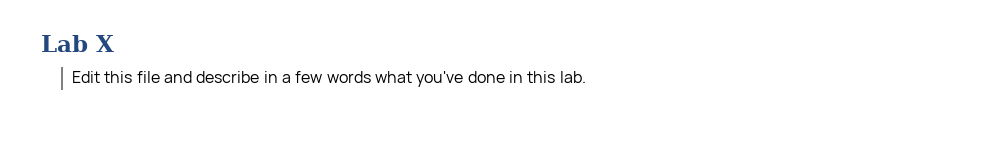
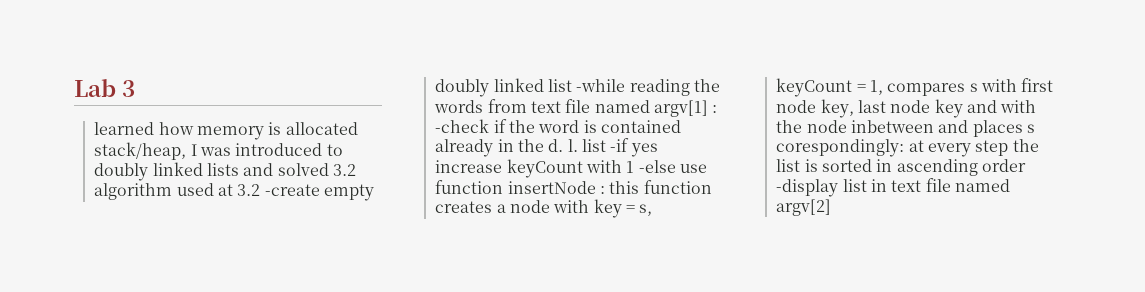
[96,35,114,52] [72,71,586,87] X // Edit this file and describe in a few words what you've done in this lab. -> [122,80,136,97] [94,122,358,140] [94,142,343,160] [94,162,356,181] [94,183,374,201] [435,78,720,97] [434,99,718,117] [435,119,681,133] [435,138,658,157] [435,159,707,178] [435,180,712,194] [435,199,653,218] [776,78,1054,97] [776,99,1037,118] [776,120,1035,137] [776,139,1039,157] [776,159,1026,176] [776,178,1010,197] [776,199,832,216] 3 // learned how memory is allocated stack/heap, I was introduced to doubly linked lists and solved 3.2 algorithm used at 3.2 -create empty doubly linked list -while reading the words from text file named argv[1] : -check if the word is contained already in the d. l. list -if yes increase keyCount with 1 -else use function insertNode : this function creates a node with key = s, keyCount = 1, compares s with first node key, last node key and with the node inbetween and places s corespondingly: at every step the list is sorted in ascending order -display list in text file named argv[2]

